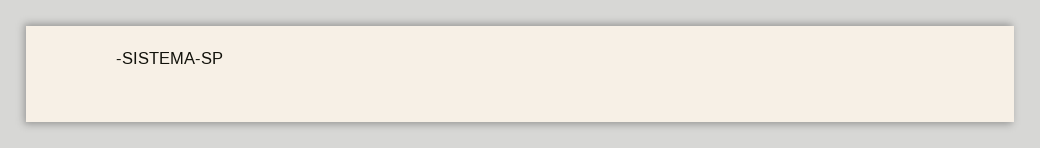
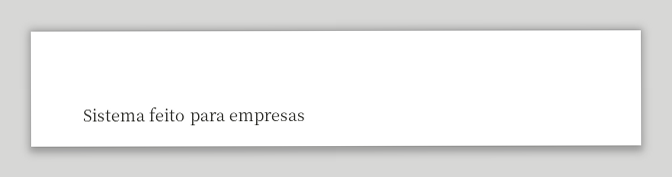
[116,52,223,64] -SISTEMA-SP -> [83,107,306,126] Sistema feito para empresas

